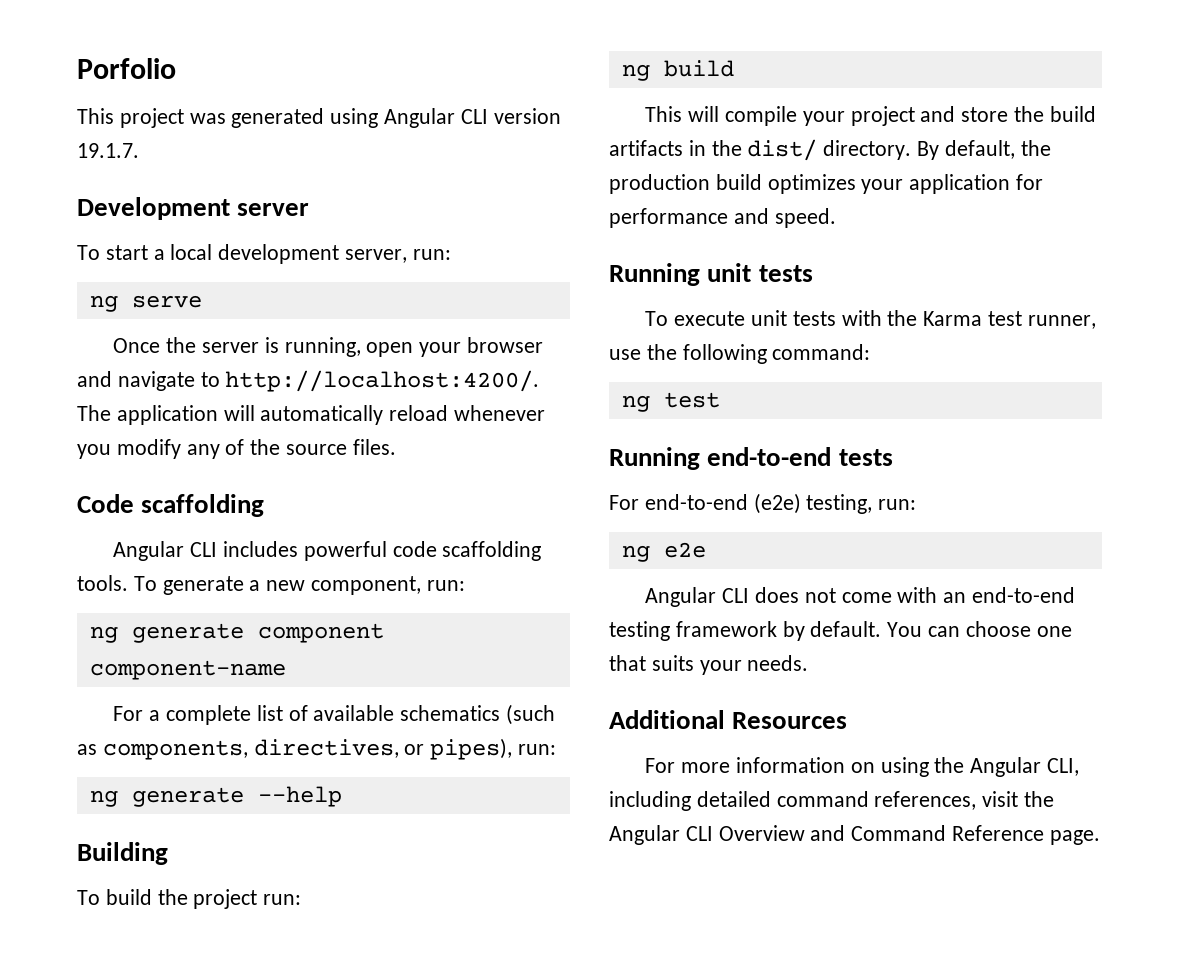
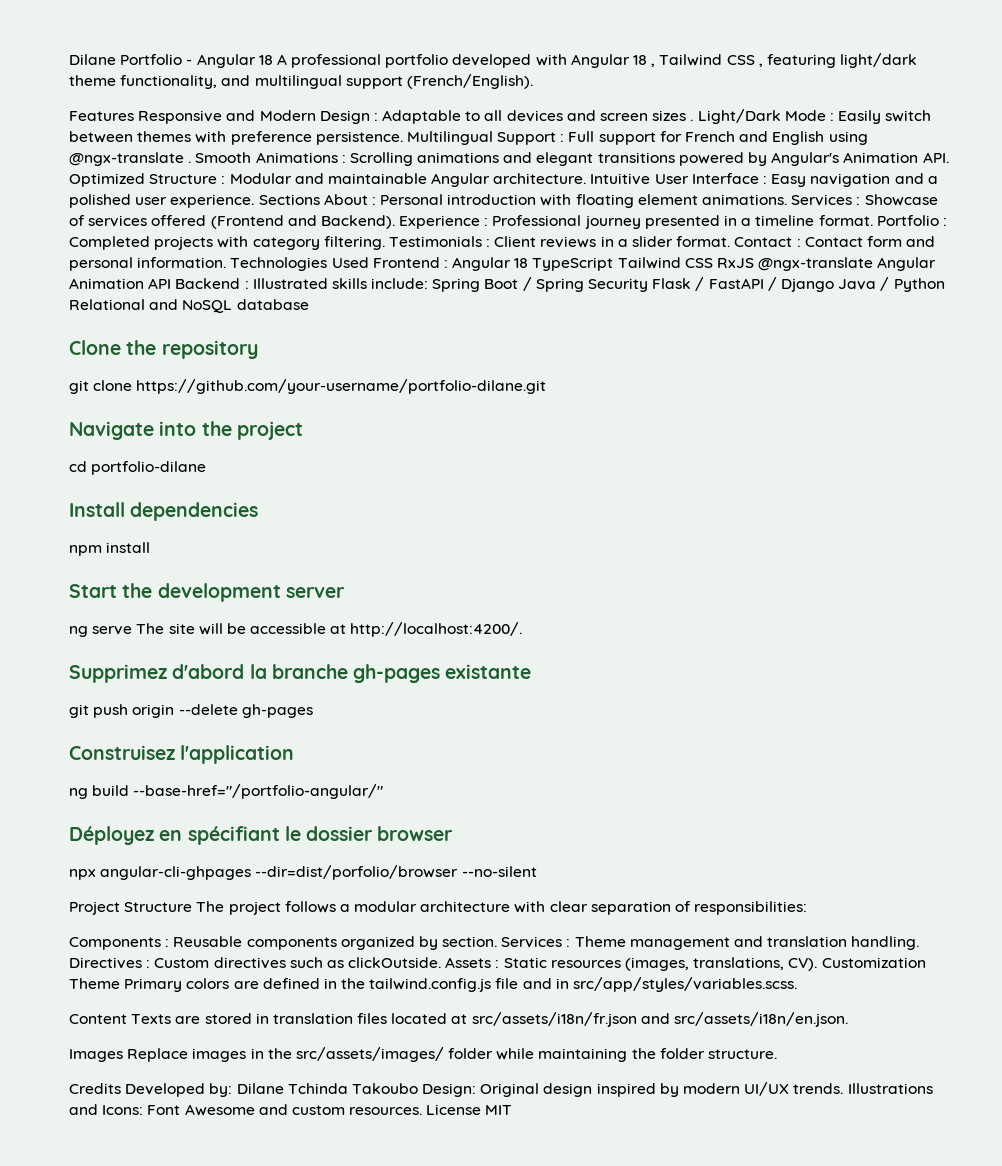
[77,58,176,79] [77,108,561,128] [77,143,139,158] [77,197,310,220] [77,244,451,264] [89,295,202,312] [113,337,544,357] [77,370,540,392] [77,405,546,425] [77,439,396,459] [77,494,265,517] [113,541,542,561] [77,575,465,595] [89,623,384,643] [89,660,286,680] [113,704,556,725] [77,738,557,760] [89,786,342,807] [77,842,168,865] [77,889,302,909] [621,60,734,81] [645,106,1096,126] [609,139,1051,161] [609,174,1044,194] [609,208,836,228] [609,263,813,286] [645,310,1096,329] [609,344,871,364] [621,392,720,412] [609,447,893,470] [609,493,917,514] [621,542,706,562] [645,587,1076,607] [609,621,1072,641] [609,655,809,675] [609,710,848,729] [645,757,1080,777] [609,791,1055,811] [609,825,1100,845] Porfolio // This project was generated using Angular CLI version 19.1.7. // Development server // To start a local development server, run: // ng serve // Once the server is running, open your browser and navigate to http://localhost:4200/. The application will automatically reload whenever you modify any of the source files. // Code scaffolding // Angular CLI includes powerful code scaffolding tools. To generate a new component, run: // ng generate component component-name // For a complete list of available schematics (such as components, directives, or pipes), run: // ng generate --help // Building // To build the project run: // ng build // This will compile your project and store the build artifacts in the dist/ directory. By default, the production build optimizes your application for performance and speed. // Running unit tests // To execute unit tests with the Karma test runner, use the following command: // ng test // Running end-to-end tests // For end-to-end (e2e) testing, run: // ng e2e // Angular CLI does not come with an end-to-end testing framework by default. You can choose one that suits your needs. // Additional Resources // For more information on using the Angular CLI, including detailed command references, visit the Angular CLI Overview and Command Reference page. -> [69,53,918,68] [69,74,533,89] [69,109,932,124] [69,131,868,145] [69,152,949,166] [69,173,938,187] [69,194,938,208] [69,215,947,229] [69,236,936,250] [69,257,937,271] [69,277,945,292] [69,299,309,313] [69,340,258,359] [69,379,547,394] [69,421,303,440] [69,461,207,475] [69,502,259,521] [69,542,151,556] [69,583,345,602] [69,622,523,637] [69,664,532,683] [69,704,313,718] [69,745,295,764] [69,784,384,799] [69,826,454,845] [69,865,537,880] [69,901,808,915] [69,936,920,950] [69,957,926,971] [69,977,798,992] [69,1012,849,1027] [69,1047,778,1062] [69,1082,933,1097] [69,1104,513,1116] Dilane Portfolio - Angular 18 A professional portfolio developed with Angular 18 , Tailwind CSS , featuring light/dark theme functionality, and multilingual support (French/English). // Features Responsive and Modern Design : Adaptable to all devices and screen sizes . Light/Dark Mode : Easily switch between themes with preference persistence. Multilingual Support : Full support for French and English using @ngx-translate . Smooth Animations : Scrolling animations and elegant transitions powered by Angular's Animation API. Optimized Structure : Modular and maintainable Angular architecture. Intuitive User Interface : Easy navigation and a polished user experience. Sections About : Personal introduction with floating element animations. Services : Showcase of services offered (Frontend and Backend). Experience : Professional journey presented in a timeline format. Portfolio : Completed projects with category filtering. Testimonials : Client reviews in a slider format. Contact : Contact form and personal information. Technologies Used Frontend : Angular 18 TypeScript Tailwind CSS RxJS @ngx-translate Angular Animation API Backend : Illustrated skills include: Spring Boot / Spring Security Flask / FastAPI / Django Java / Python Relational and NoSQL database // Clone the repository // git clone https://github.com/your-username/portfolio-dilane.git // Navigate into the project // cd portfolio-dilane // Install dependencies // npm install // Start the development server // ng serve The site will be accessible at http://localhost:4200/. // Supprimez d'abord la branche gh-pages existante // git push origin --delete gh-pages // Construisez l'application // ng build --base-href="/portfolio-angular/" // Déployez en spécifiant le dossier browser // npx angular-cli-ghpages --dir=dist/porfolio/browser --no-silent // Project Structure The project follows a modular architecture with clear separation of responsibilities: // Components : Reusable components organized by section. Services : Theme management and translation handling. Directives : Custom directives such as clickOutside. Assets : Static resources (images, translations, CV). Customization Theme Primary colors are defined in the tailwind.config.js file and in src/app/styles/variables.scss. // Content Texts are stored in translation files located at src/assets/i18n/fr.json and src/assets/i18n/en.json. // Images Replace images in the src/assets/images/ folder while maintaining the folder structure. // Credits Developed by: Dilane Tchinda Takoubo Design: Original design inspired by modern UI/UX trends. Illustrations and Icons: Font Awesome and custom resources. License MIT

